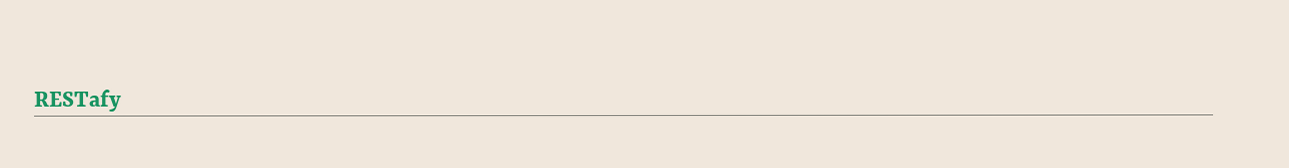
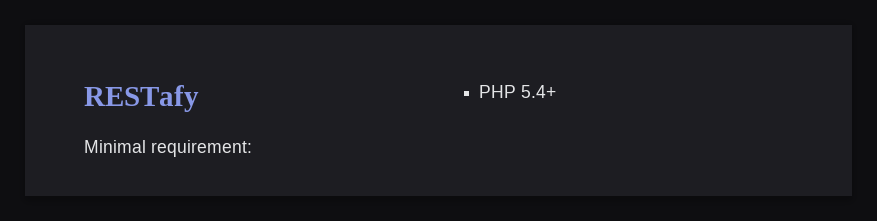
(122, 100) none -> [84,140,252,157] [479,85,557,98] // Minimal requirement: // PHP 5.4+

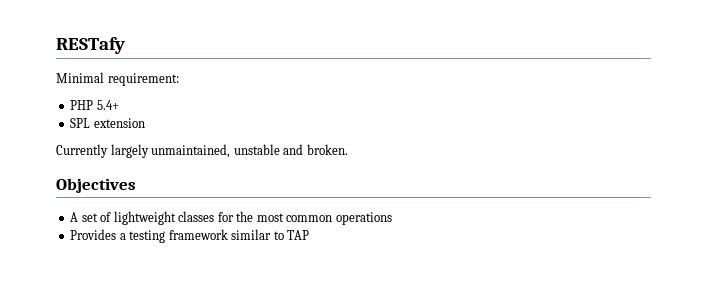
(557, 91) none -> [70,118,145,128] [56,144,348,158] [56,178,136,193] [70,211,392,225] [70,229,310,243] // SPL extension // Currently largely unmaintained, unstable and broken. // Objectives // A set of lightweight classes for the most common operations // Provides a testing framework similar to TAP

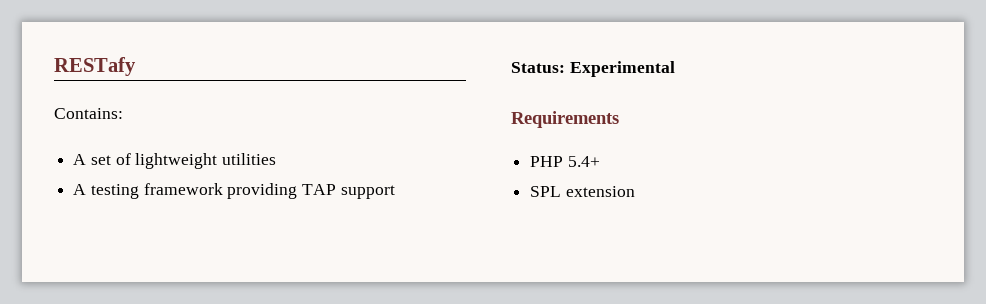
[56,72,179,86] [70,100,119,110] [70,118,145,128] [56,144,348,158] [56,178,136,193] [70,211,392,225] [70,229,310,243] Minimal requirement: // PHP 5.4+ // SPL extension // Currently largely unmaintained, unstable and broken. // Objectives // A set of lightweight classes for the most common operations // Provides a testing framework similar to TAP -> [54,108,123,119] [73,153,277,169] [73,183,395,199] [511,61,675,77] [511,111,619,128] [530,156,600,167] [530,186,635,197] Contains: // A set of lightweight utilities // A testing framework providing TAP support // Status: Experimental // Requirements // PHP 5.4+ // SPL extension

